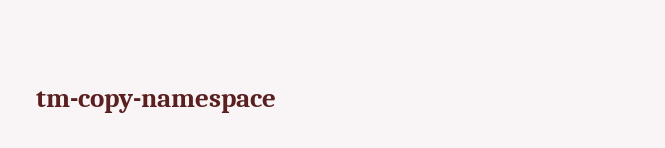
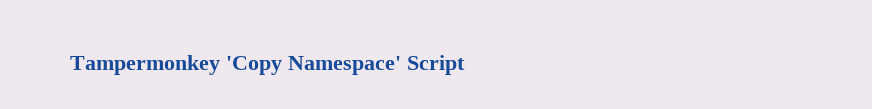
[36,91,276,113] tm-copy-namespace -> [70,55,465,75] Tampermonkey 'Copy Namespace' Script

